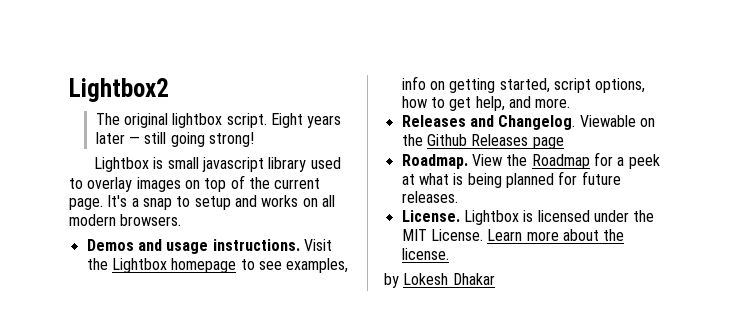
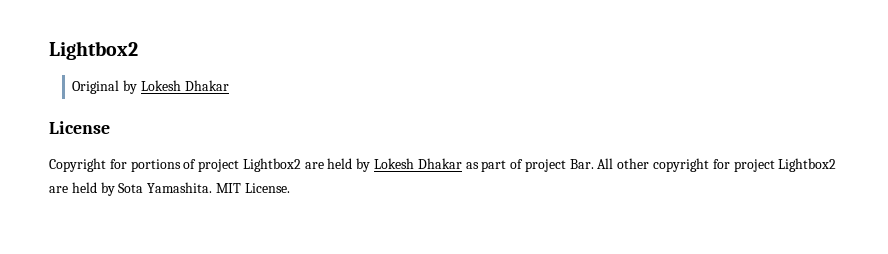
[95,113,342,128] [95,132,254,147] [94,157,341,172] [69,175,321,192] [69,195,335,210] [69,214,182,226] [86,239,332,254] [86,258,349,273] [401,76,646,93] [401,96,571,111] [401,115,655,130] [401,134,564,149] [401,152,660,169] [401,171,621,188] [401,191,458,203] [401,210,655,225] [401,229,625,241] [401,248,449,260] [384,273,495,288] The original lightbox script. Eight years later — still going strong! // Lightbox is small javascript library used to overlay images on top of the current page. It's a snap to setup and works on all modern browsers. // Demos and usage instructions. Visit the Lightbox homepage to see examples, info on getting started, script options, how to get help, and more. // Releases and Changelog. Viewable on the Github Releases page // Roadmap. View the Roadmap for a peek at what is being planned for future releases. // License. Lightbox is licensed under the MIT License. Learn more about the license. // by Lokesh Dhakar -> [72,80,229,94] [49,121,110,134] [49,158,837,172] [49,182,290,196] Original by Lokesh Dhakar // License // Copyright for portions of project Lightbox2 are held by Lokesh Dhakar as part of project Bar. All other copyright for project Lightbox2 are held by Sota Yamashita. MIT License.

